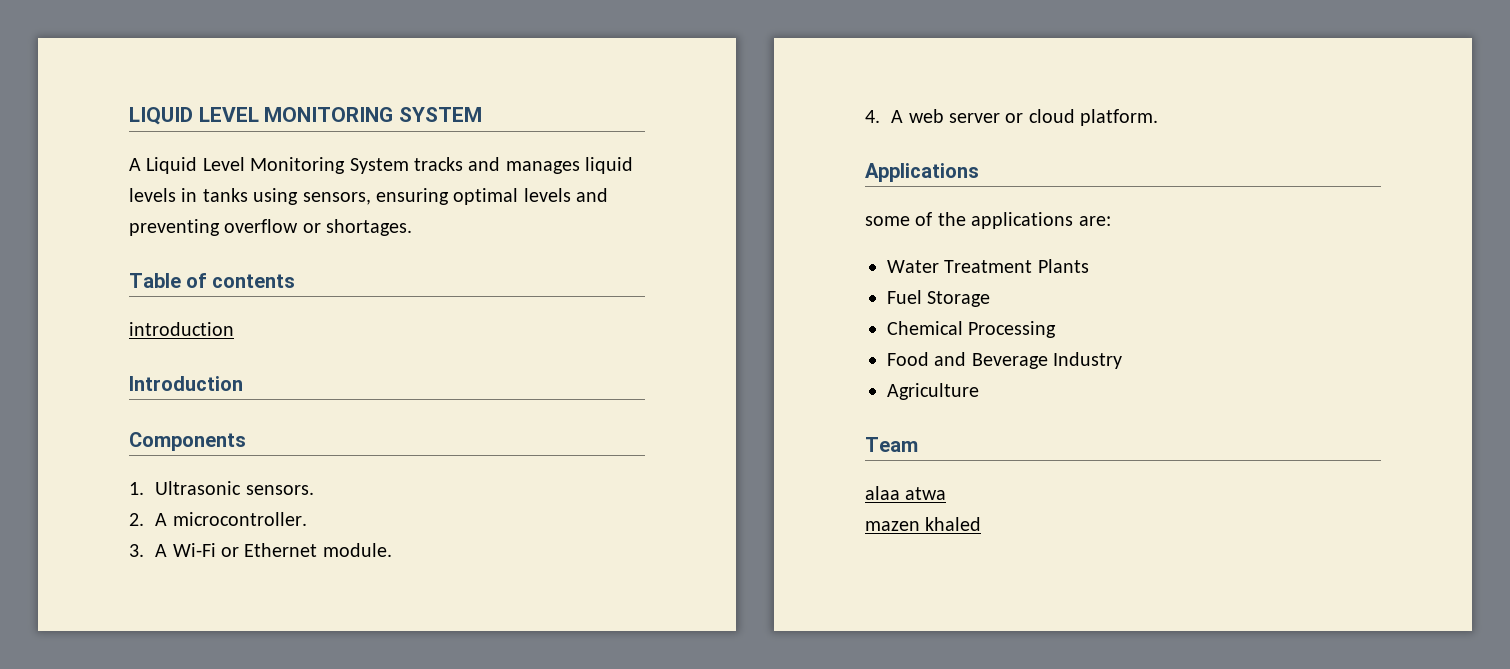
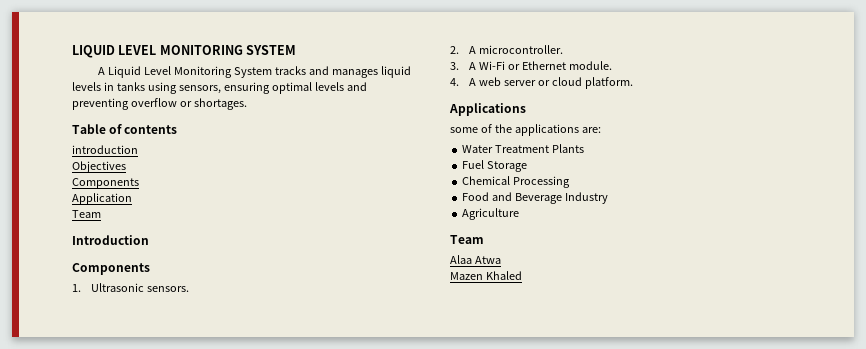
(234, 329) none -> [72,161,126,173] [72,178,139,189] [72,193,132,205] [72,210,101,218] // Objectives // Components // Application // Team
[865,486,947,500] [865,517,982,531] alaa atwa // mazen khaled -> [450,255,501,264] [450,271,522,280] Alaa Atwa // Mazen Khaled

